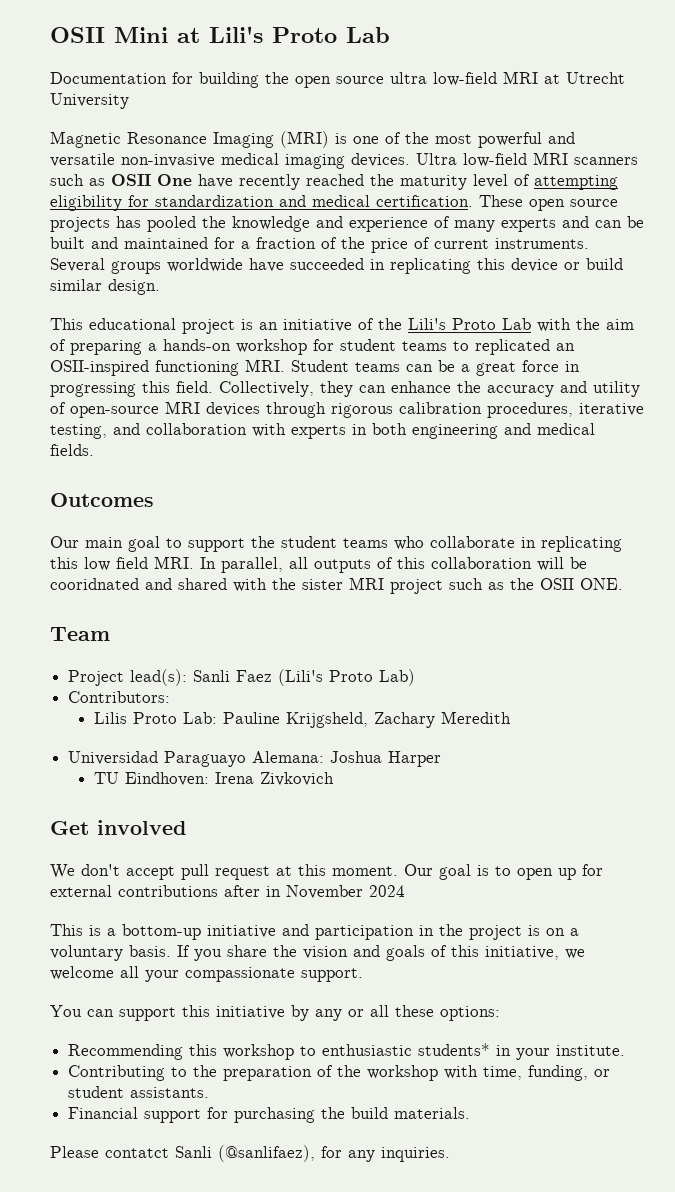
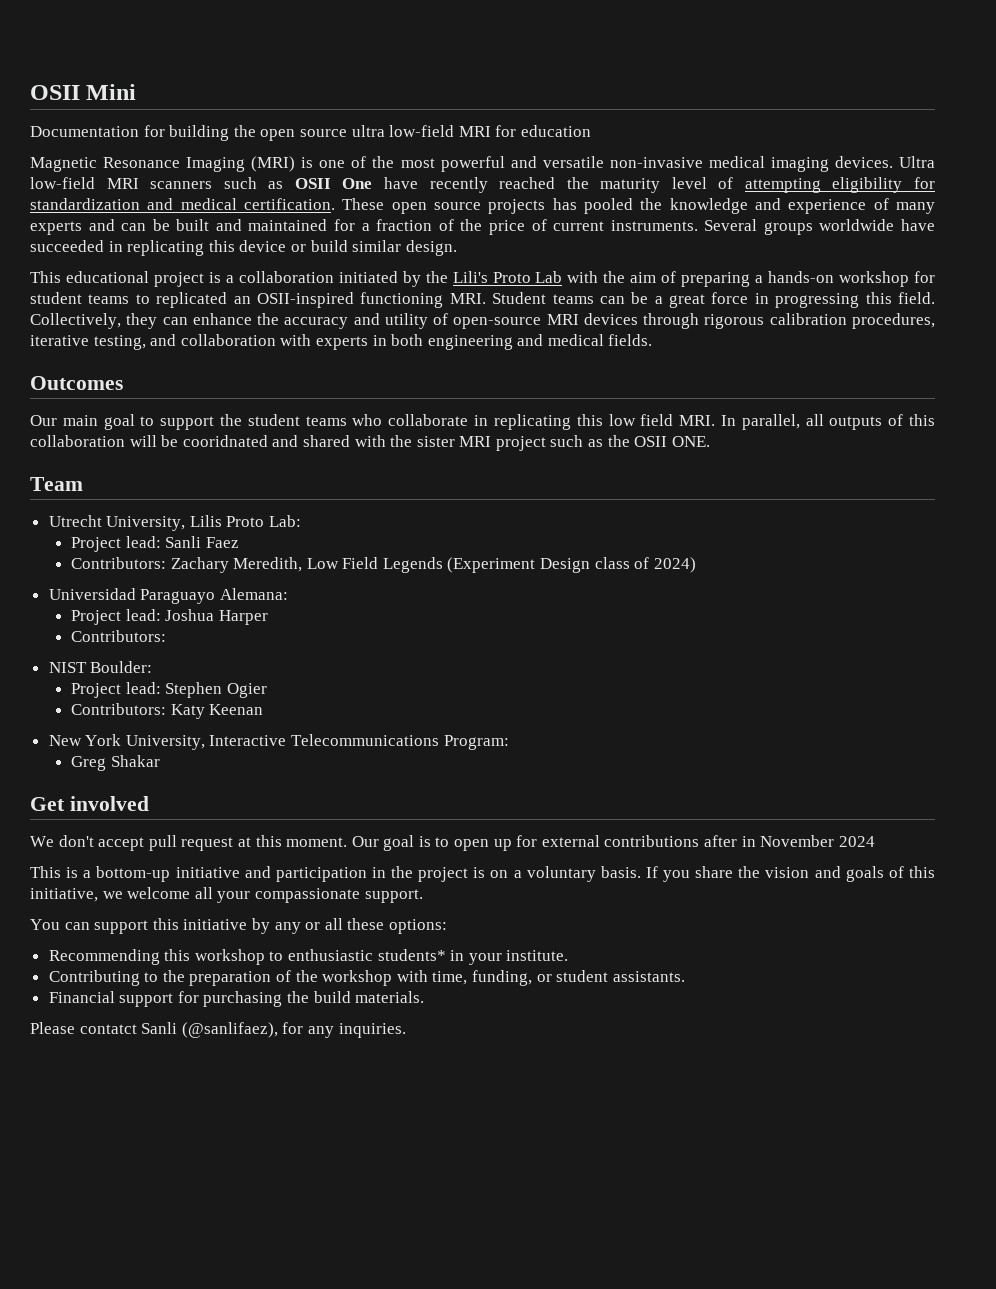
[177,26,390,43] at Lili's Proto Lab -> (137, 92) none
[544,72,625,84] [50,93,129,109] at Utrecht University -> [495,125,591,137] for education
[259,318,374,332] an initiative of -> [225,271,421,287] a collaboration initiated by
[68,669,416,686] [68,691,171,703] [93,711,511,728] Project lead(s): Sanli Faez (Lili's Proto Lab) // Contributors: // Lilis Proto Lab: Pauline Krijgsheld, Zachary Meredith -> [48,515,302,531] [70,536,239,552] [70,557,696,573] Utrecht University, Lilis Proto Lab: // Project lead: Sanli Faez // Contributors: Zachary Meredith, Low Field Legends (Experiment Design class of 2024)
(325, 757) none -> [70,609,161,625] // Project lead:
[93,772,334,786] TU Eindhoven: Irena Zivkovich -> [70,630,166,642] [48,661,153,673] [70,682,267,698] [70,703,264,719] [48,734,509,750] [70,755,160,771] Contributors: // NIST Boulder: // Project lead: Stephen Ogier // Contributors: Katy Keenan // New York University, Interactive Telecommunications Program: // Greg Shakar

